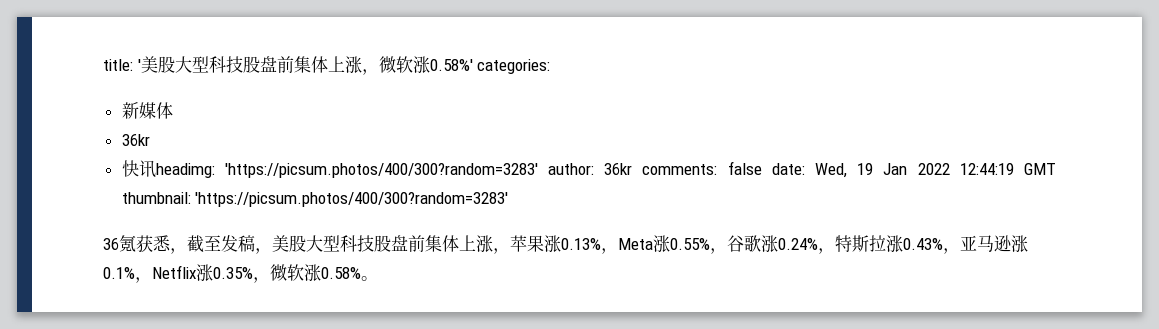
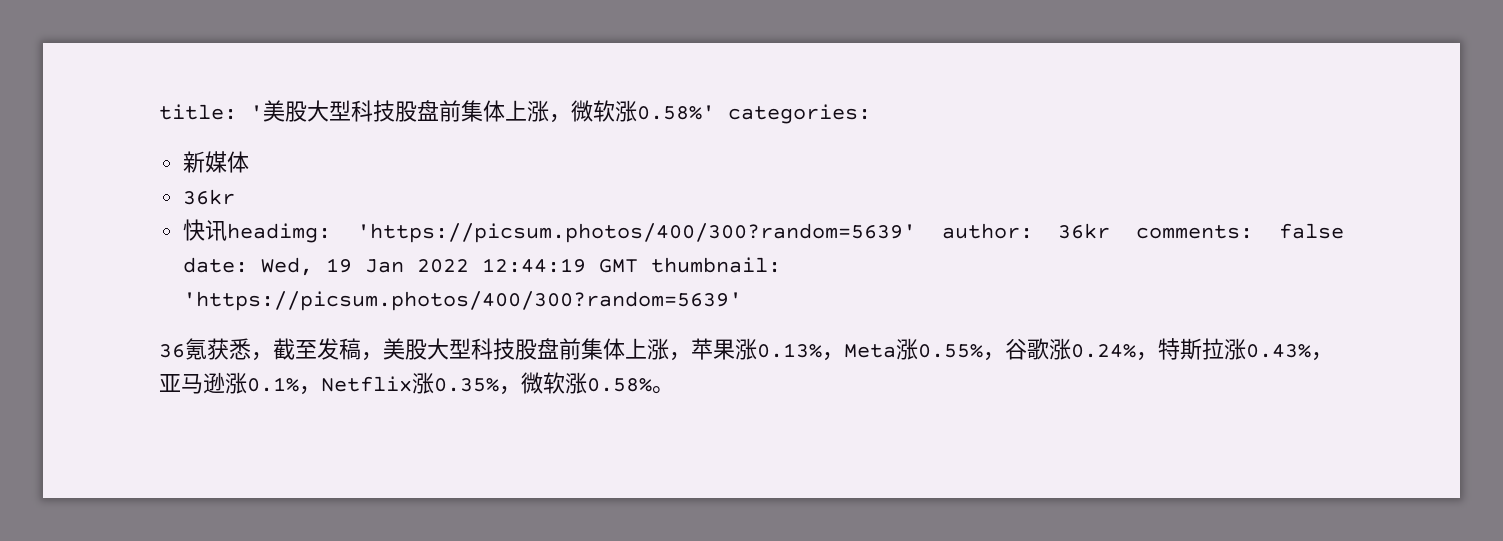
[224,163,538,178] 'https://picsum.photos/400/300?random=3283' -> [356,223,916,243] 'https://picsum.photos/400/300?random=5639'
[195,192,509,207] 'https://picsum.photos/400/300?random=3283' -> [183,291,743,311] 'https://picsum.photos/400/300?random=5639'

